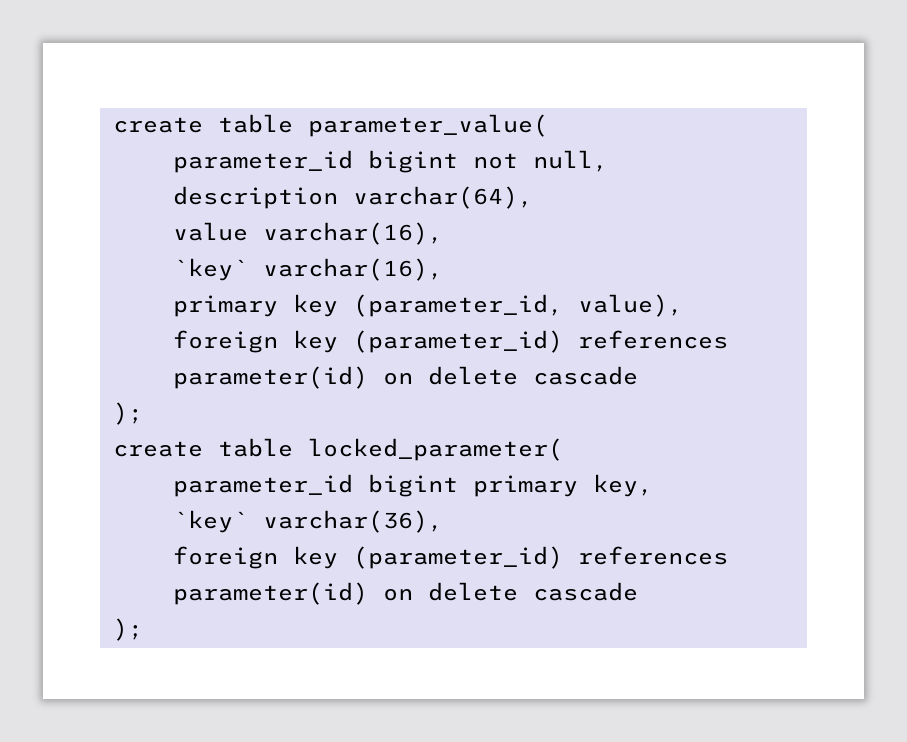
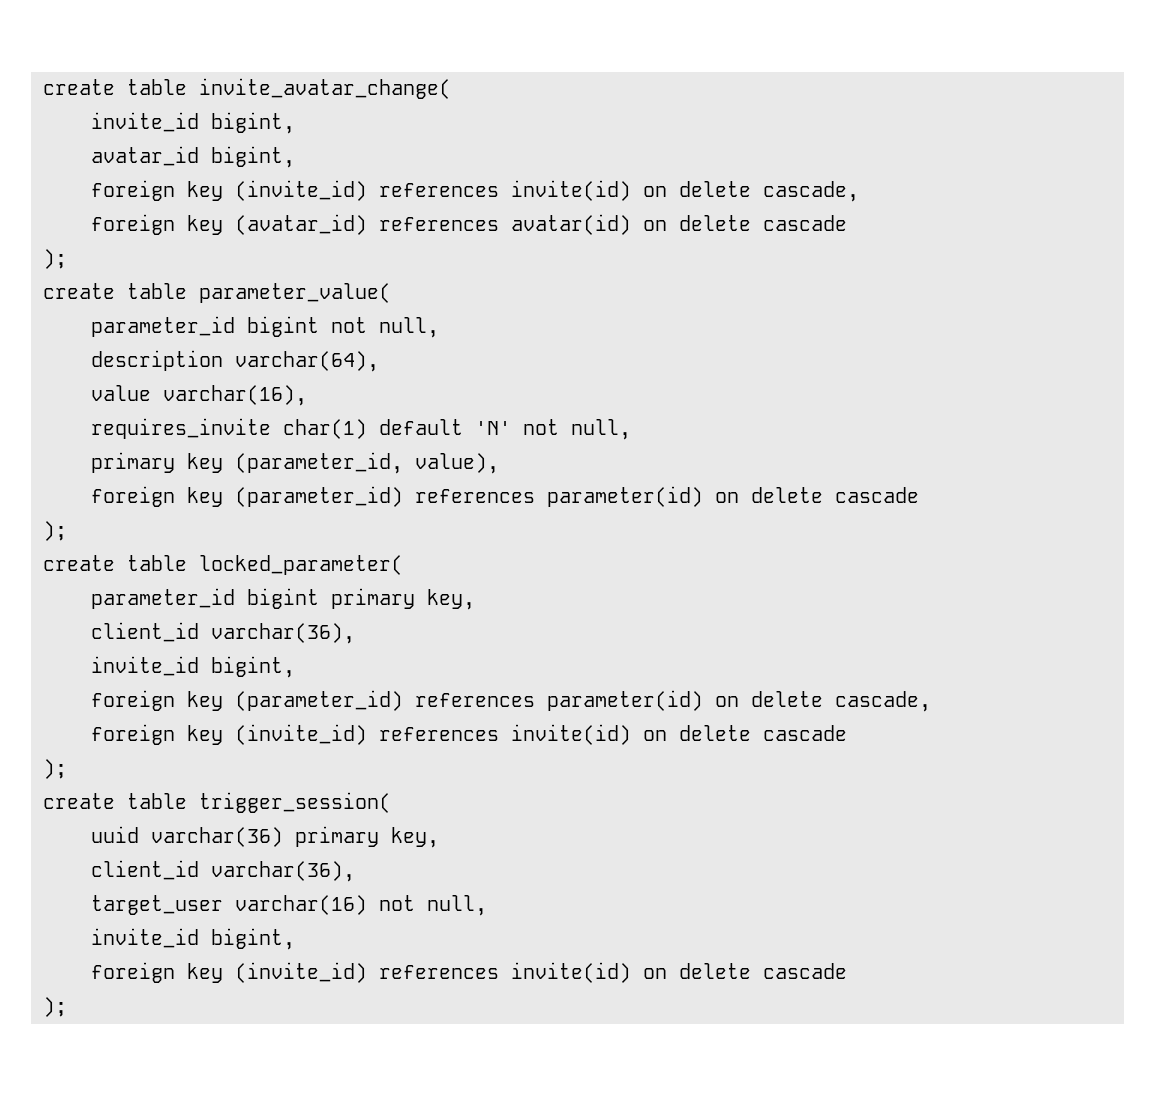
[112,114,293,133] create table -> [42,78,451,99] [90,112,295,134] [90,146,295,168] [90,180,859,202] [90,214,847,235] [42,249,67,269] [42,283,187,299] create table invite_avatar_change( // invite_id bigint, // avatar_id bigint, // foreign key (invite_id) references invite(id) on delete cascade, // foreign key (avatar_id) references avatar(id) on delete cascade // ); // create table
[172,258,443,281] `key` varchar(16), -> [90,418,631,440] requires_invite char(1) default 'N' not null,
[172,510,443,533] [172,546,728,569] [172,582,518,605] `key` varchar(36), // foreign key (parameter_id) references parameter(id) on delete -> [90,622,355,644] [90,656,295,678] [90,690,931,712] [90,724,847,745] [42,759,67,779] [42,792,391,813] [90,826,439,848] [90,860,355,882] [90,895,487,916] [90,928,295,950] [90,962,751,983] client_id varchar(36), // invite_id bigint, // foreign key (parameter_id) references parameter(id) on delete cascade, // foreign key (invite_id) references invite(id) on delete cascade // ); // create table trigger_session( // uuid varchar(36) primary key, // client_id varchar(36), // target_user varchar(16) not null, // invite_id bigint, // foreign key (invite_id) references invite(id) on delete

